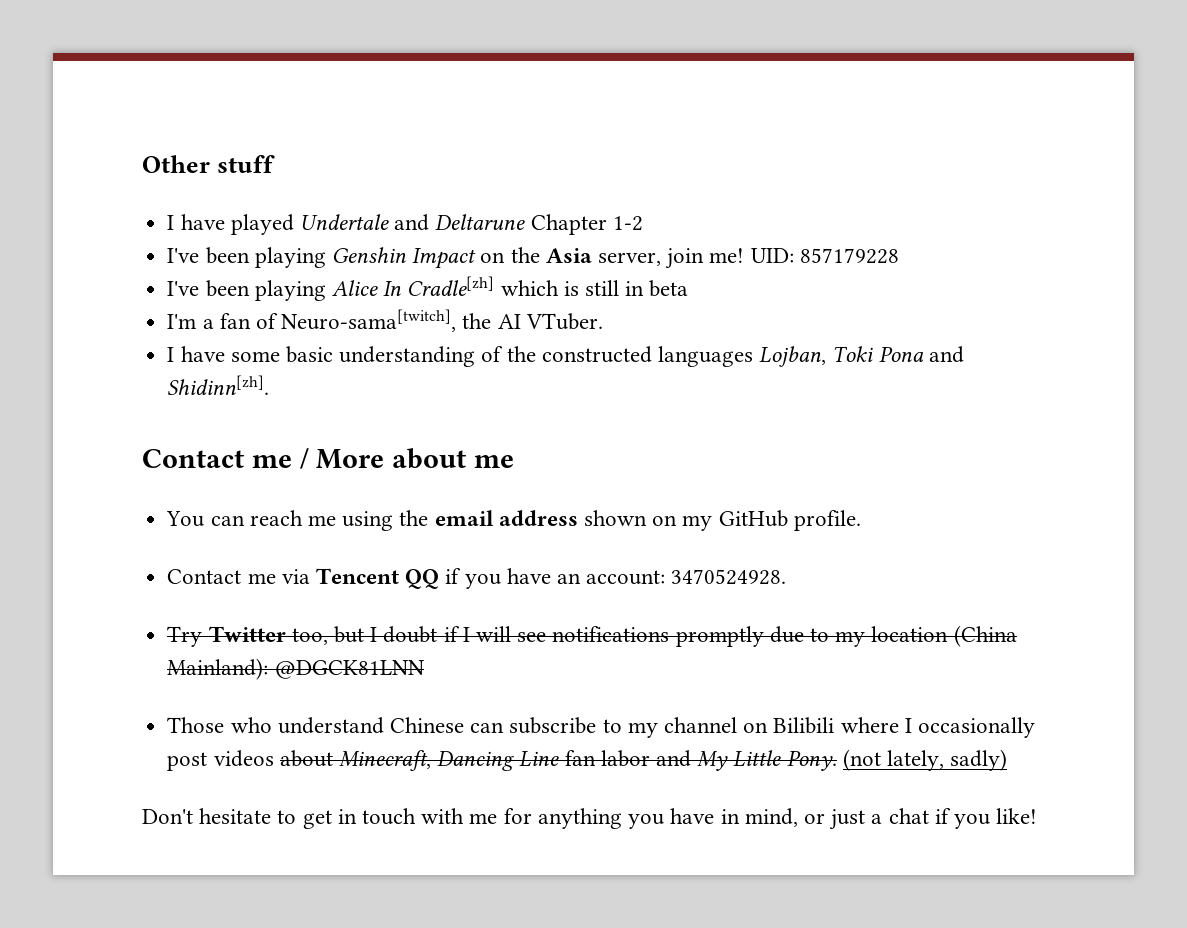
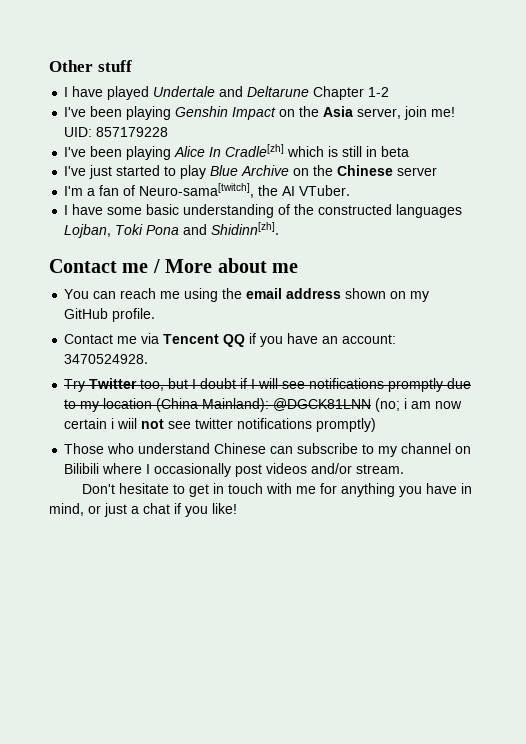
(689, 288) none -> [64,165,438,179] // I've just started to play Blue Archive on the Chinese server
(425, 669) none -> [375,398,463,412] [64,418,377,432] (no; i am now certain i wiil not see twitter notifications promptly)
[279,749,1008,771] about Minecraft, Dancing Line fan labor and My Little Pony. (not lately, sadly) -> [311,463,405,474] and/or stream.

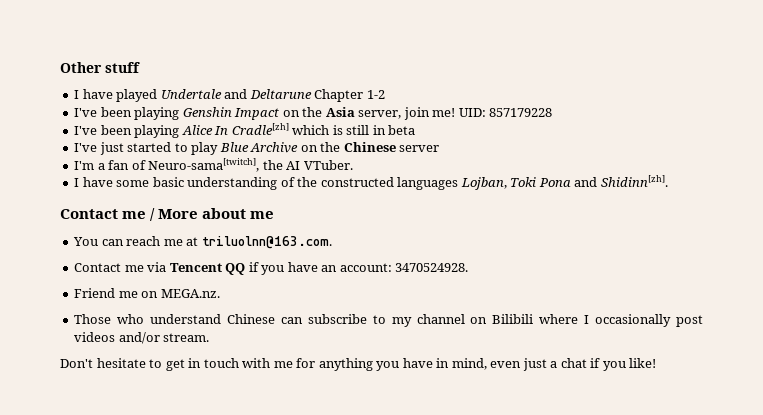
[184,288,430,302] [64,308,156,322] using the email address shown on my GitHub profile. -> [186,236,332,249] at triluolnn@163.com.
[64,378,472,392] [64,398,463,412] [64,418,377,432] Try Twitter too, but I doubt if I will see notifications promptly due to my location (China Mainland): @DGCK81LNN (no; i am now certain i wiil not see twitter notifications promptly) -> [74,288,220,298] Friend me on MEGA.nz.
[88,505,101,514] or -> [490,361,522,368] even

